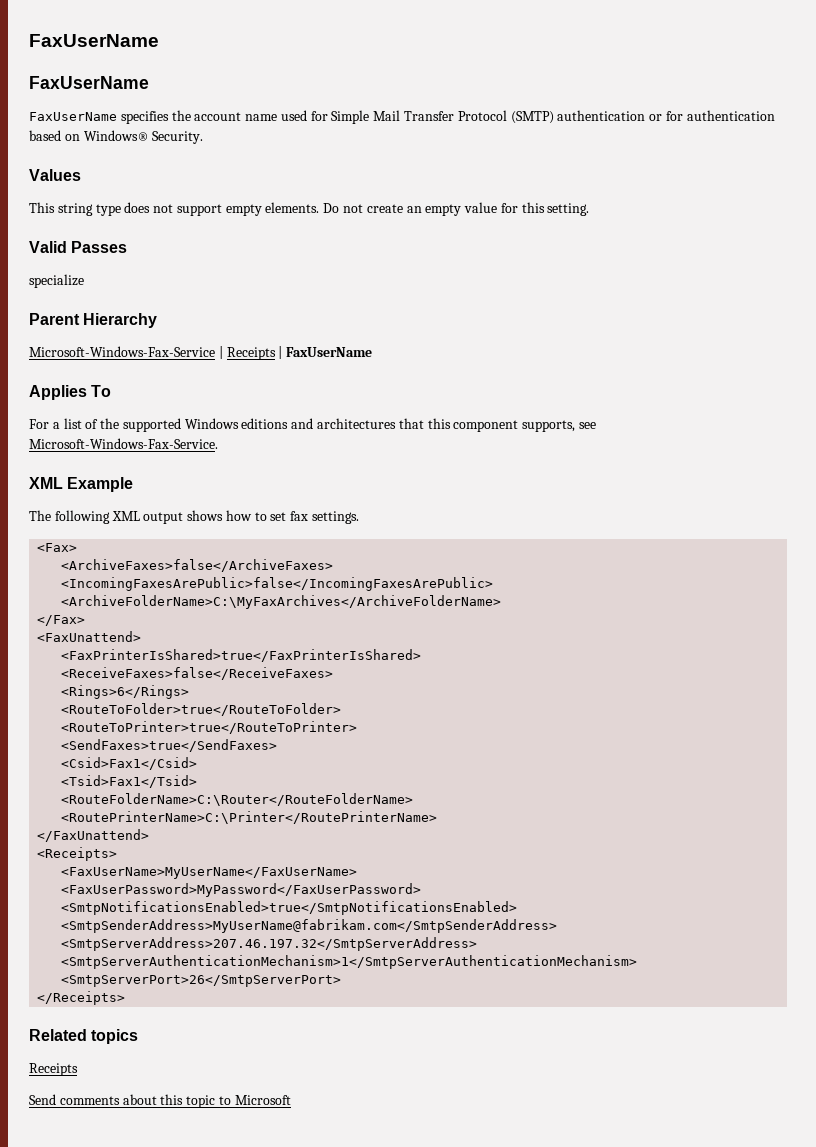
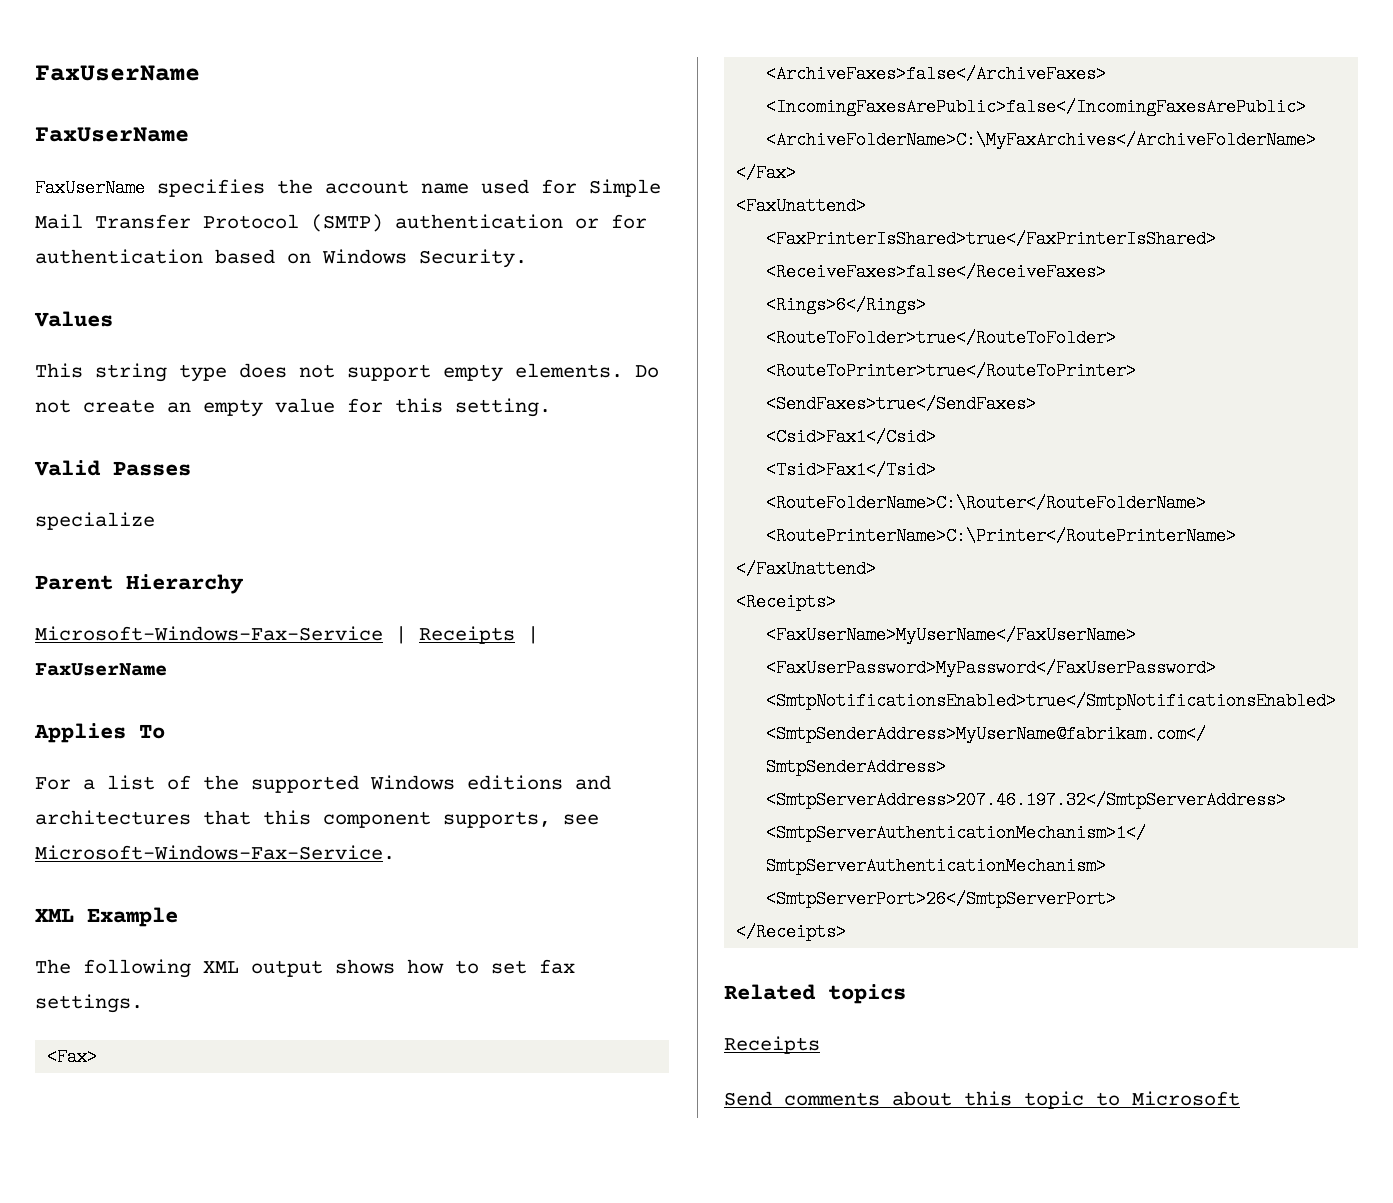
[83,130,149,141] Windows® -> [322,249,407,264] Windows

